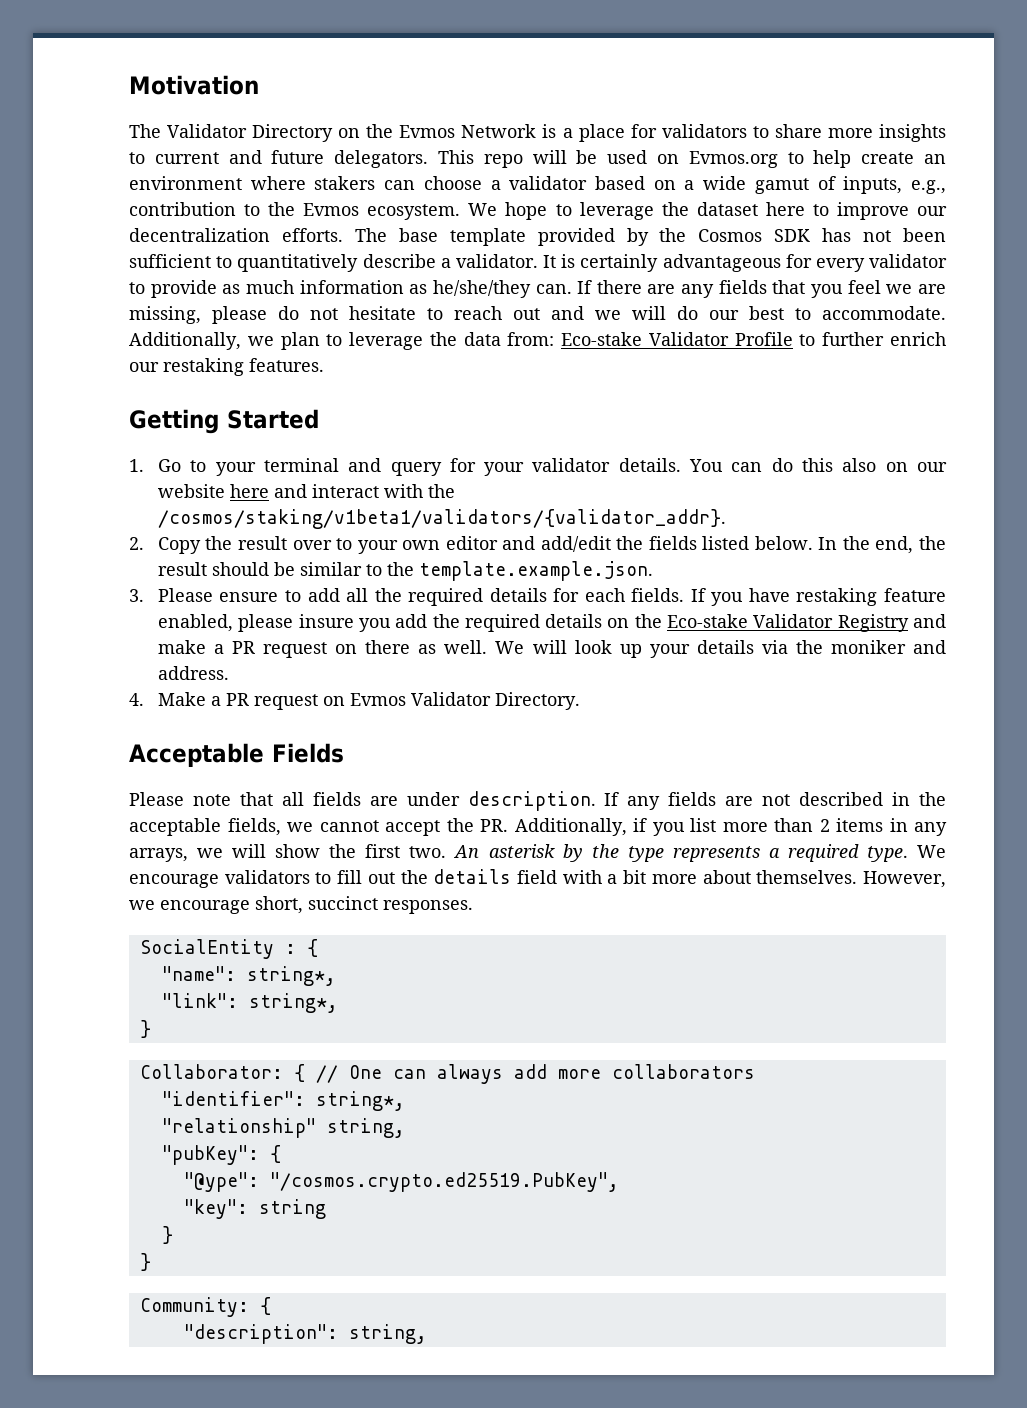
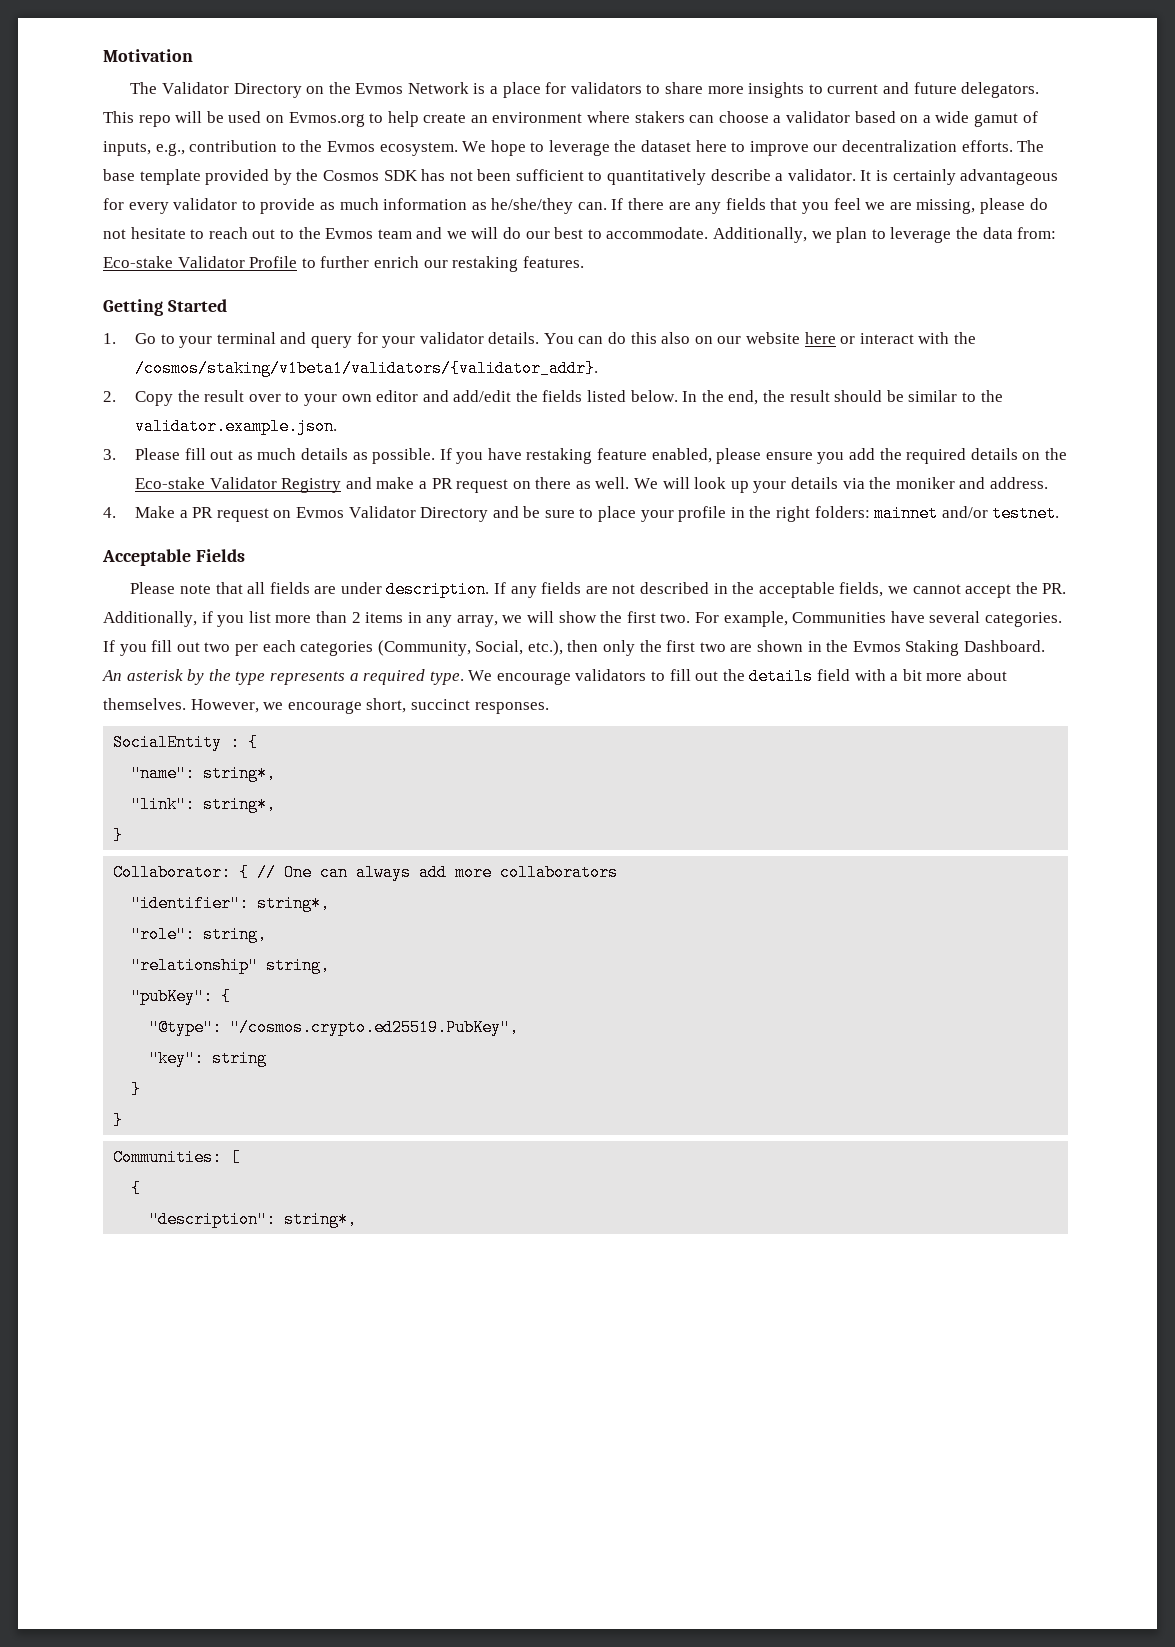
(540, 314) none -> [279,227,412,239] to the Evmos team
[273,484,307,498] and -> [840,336,856,344] or
[418,561,653,581] template.example.json. -> [134,418,337,435] validator.example.json.
[219,588,685,606] ensure to add all the required details for each fields. -> [184,448,436,464] fill out as much details as possible.
[298,614,354,628] insure -> [765,452,813,460] ensure
[494,692,580,710] Directory. -> [420,505,1060,522] Directory and be sure to place your profile in the right folders: mainnet and/or testnet.
[129,848,188,862] arrays, -> [456,615,498,627] array,
(447, 852) none -> [695,611,1062,627] [103,640,1045,656] For example, Communities have several categories. If you fill out two per each categories (Community, Social, etc.), then only the first two are shown in the Evmos Staking Dashboard.
(405, 1101) none -> [131,926,268,943] // "role": string,
[183,1172,259,1192] "@ype": -> [149,1019,223,1036] "@type":
[139,1297,249,1317] Community: -> [113,1149,241,1166] Communities: [ //
[348,1324,427,1344] string, -> [284,1211,358,1228] string*,

